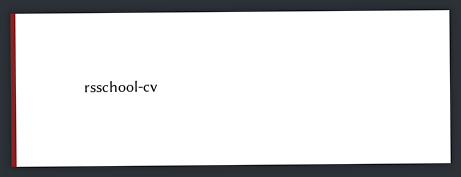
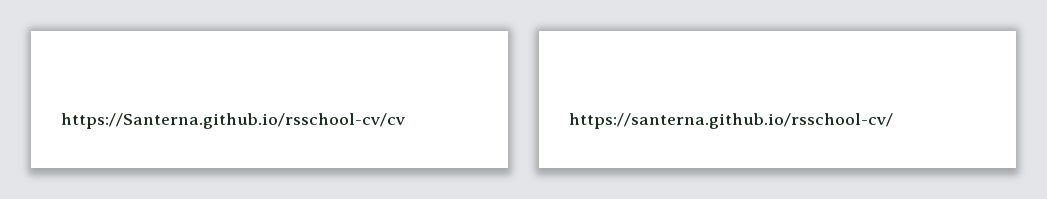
[83,80,159,93] rsschool-cv -> [61,113,893,129] https://Santerna.github.io/rsschool-cv/cv https://santerna.github.io/rsschool-cv/

